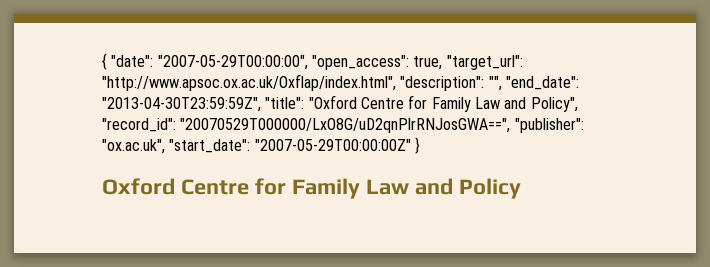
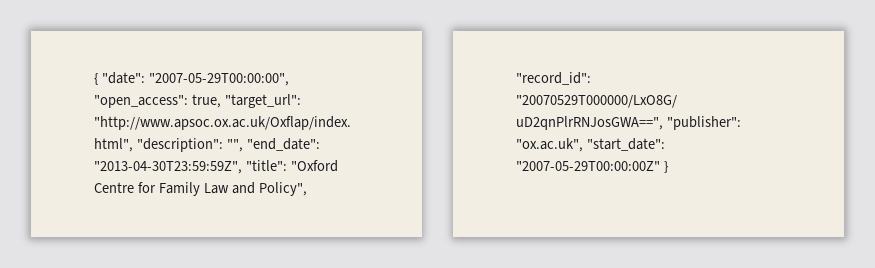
[102,178,521,199] // Oxford Centre for Family Law and Policy -> (668, 167) none

